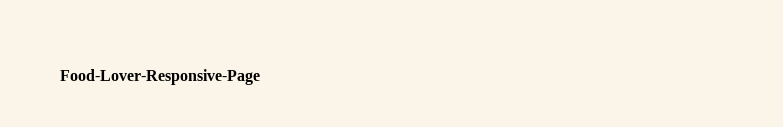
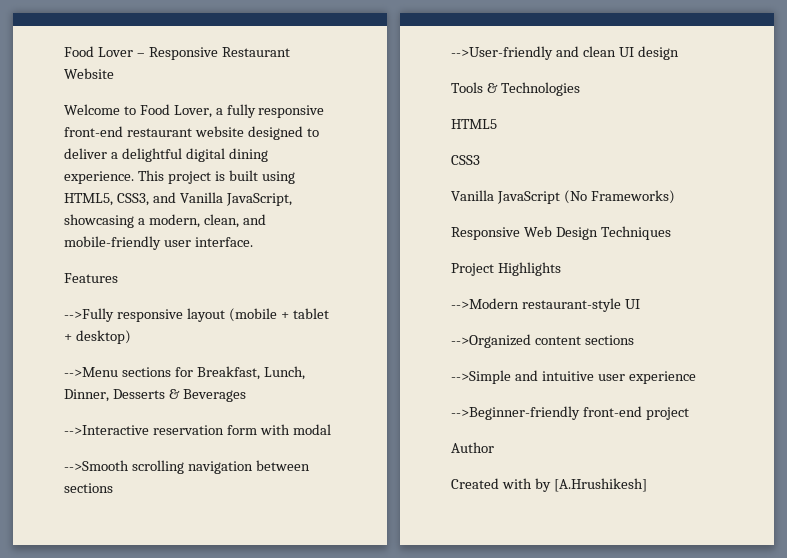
[60,69,260,85] Food-Lover-Responsive-Page -> [64,46,290,60] [64,68,114,79] [64,104,325,118] [64,126,319,140] [64,148,268,162] [64,170,295,184] [64,192,292,206] [64,214,266,228] [64,236,253,250] [64,273,118,283] [64,308,329,322] [64,330,131,344] [64,366,305,380] [64,389,246,402] [64,424,331,435] [64,460,310,474] [64,483,113,493] [451,46,679,60] [451,82,580,96] [451,119,497,129] [451,155,480,165] [451,190,675,204] [451,226,671,240] [451,262,561,276] [451,298,640,312] [451,334,634,348] [451,370,696,384] [451,406,689,420] [451,442,494,453] [451,478,647,492] Food Lover – Responsive Restaurant Website // Welcome to Food Lover, a fully responsive front-end restaurant website designed to deliver a delightful digital dining experience. This project is built using HTML5, CSS3, and Vanilla JavaScript, showcasing a modern, clean, and mobile-friendly user interface. // Features // -->Fully responsive layout (mobile + tablet + desktop) // -->Menu sections for Breakfast, Lunch, Dinner, Desserts & Beverages // -->Interactive reservation form with modal // -->Smooth scrolling navigation between sections // -->User-friendly and clean UI design // Tools & Technologies // HTML5 // CSS3 // Vanilla JavaScript (No Frameworks) // Responsive Web Design Techniques // Project Highlights // -->Modern restaurant-style UI // -->Organized content sections // -->Simple and intuitive user experience // -->Beginner-friendly front-end project // Author // Created with by [A.Hrushikesh]

